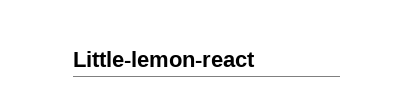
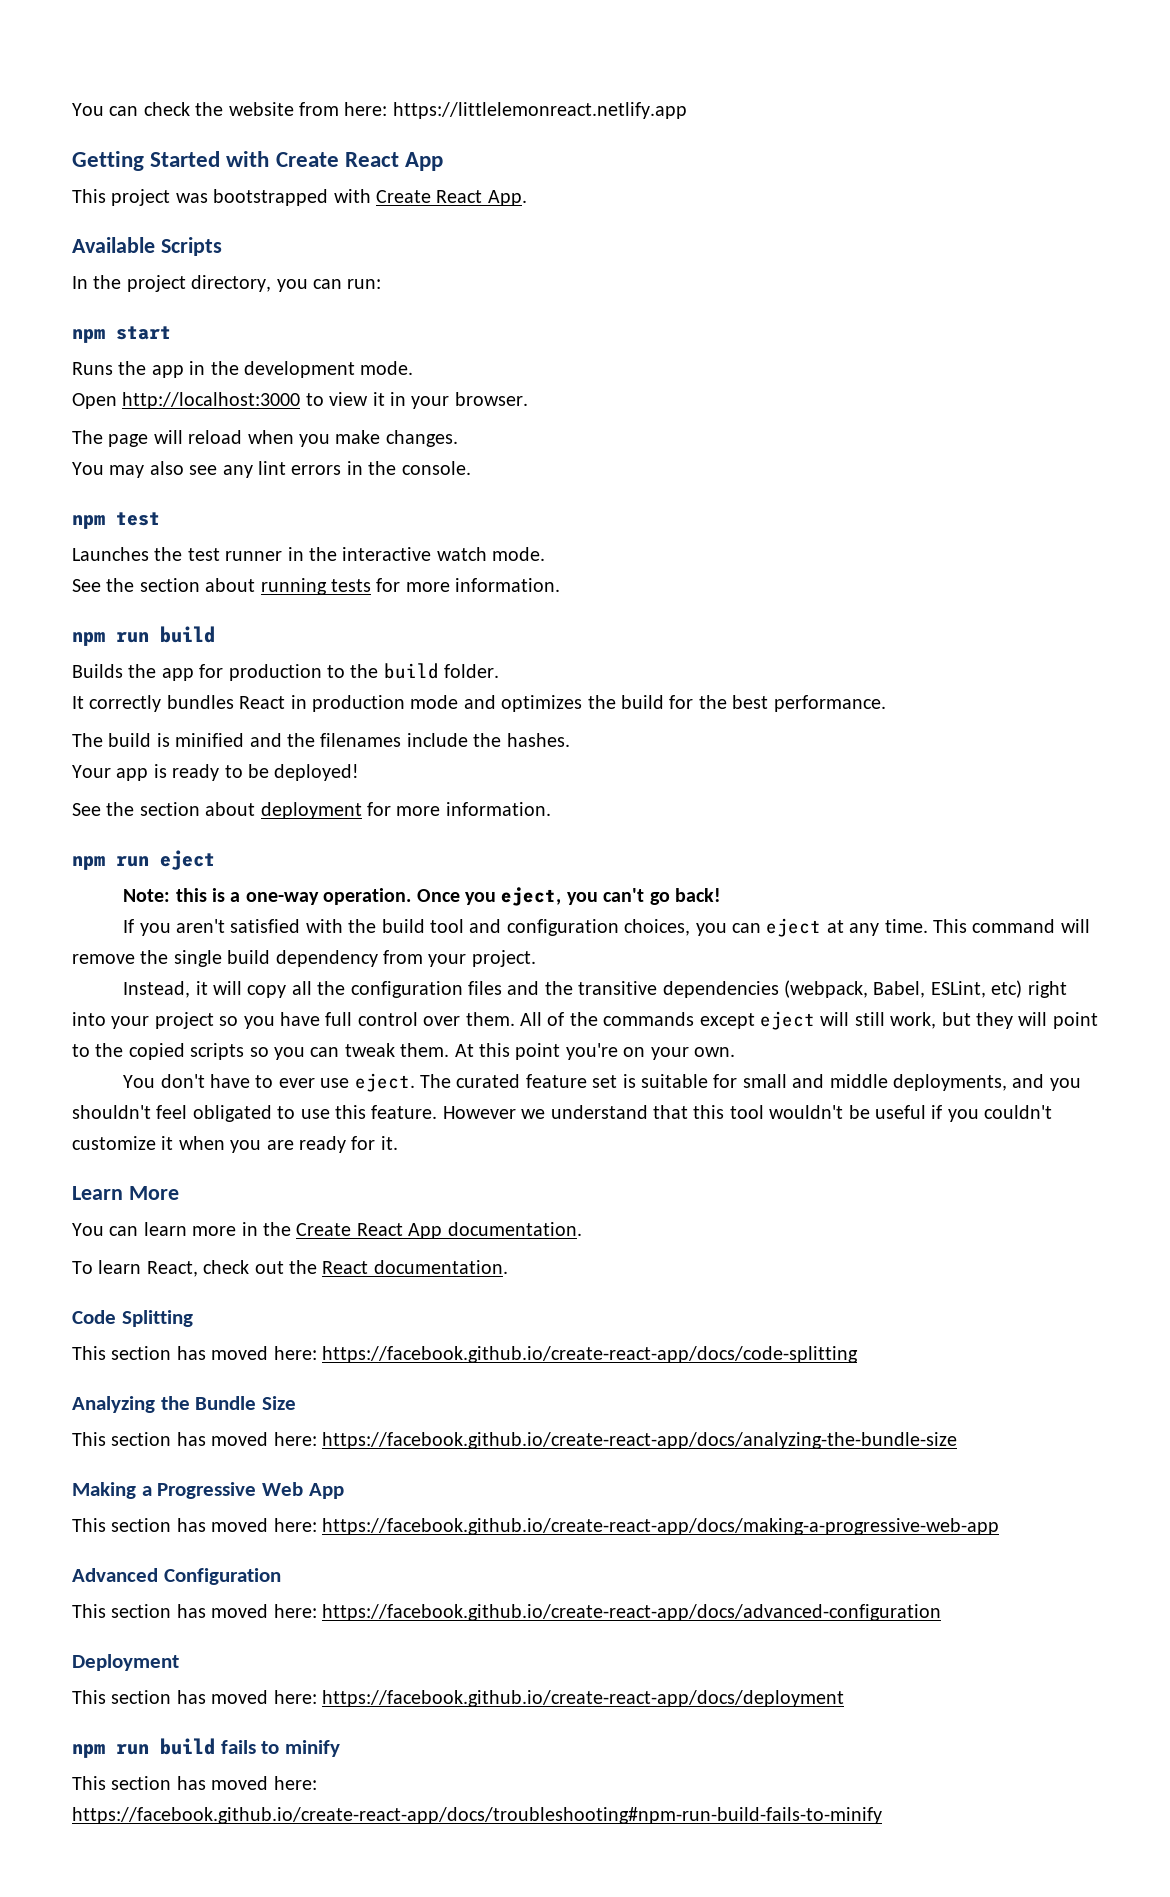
[73,51,255,67] Little-lemon-react -> [72,102,687,119] [72,151,444,171] [72,189,527,206] [72,237,222,256] [72,275,382,292] [72,326,171,343] [72,361,414,378] [72,392,528,409] [72,430,458,447] [72,461,471,478] [72,512,160,529] [72,547,546,561] [72,578,561,595] [72,626,215,646] [72,663,500,681] [72,695,886,712] [72,733,570,747] [72,764,360,781] [72,802,551,819] [72,850,215,870] [123,887,722,906] [123,918,1090,937] [72,950,536,967] [123,980,1067,998] [72,1011,1098,1030] [72,1043,735,1060] [123,1073,1081,1092] [72,1105,1053,1122] [72,1136,398,1153] [72,1186,179,1200] [72,1222,582,1239] [72,1260,508,1277] [72,1310,193,1327] [72,1346,858,1363] [72,1396,297,1413] [72,1432,957,1449] [72,1482,344,1499] [72,1518,999,1535] [72,1568,281,1585] [72,1604,941,1621] [72,1654,179,1671] [72,1690,844,1707] [72,1738,341,1758] [72,1776,317,1790] [72,1807,882,1824] You can check the website from here: https://littlelemonreact.netlify.app // Getting Started with Create React App // This project was bootstrapped with Create React App. // Available Scripts // In the project directory, you can run: // npm start // Runs the app in the development mode. // Open http://localhost:3000 to view it in your browser. // The page will reload when you make changes. // You may also see any lint errors in the console. // npm test // Launches the test runner in the interactive watch mode. // See the section about running tests for more information. // npm run build // Builds the app for production to the build folder. // It correctly bundles React in production mode and optimizes the build for the best performance. // The build is minified and the filenames include the hashes. // Your app is ready to be deployed! // See the section about deployment for more information. // npm run eject // Note: this is a one-way operation. Once you eject, you can't go back! // If you aren't satisfied with the build tool and configuration choices, you can eject at any time. This command will remove the single build dependency from your project. // Instead, it will copy all the configuration files and the transitive dependencies (webpack, Babel, ESLint, etc) right into your project so you have full control over them. All of the commands except eject will still work, but they will point to the copied scripts so you can tweak them. At this point you're on your own. // You don't have to ever use eject. The curated feature set is suitable for small and middle deployments, and you shouldn't feel obligated to use this feature. However we understand that this tool wouldn't be useful if you couldn't customize it when you are ready for it. // Learn More // You can learn more in the Create React App documentation. // To learn React, check out the React documentation. // Code Splitting // This section has moved here: https://facebook.github.io/create-react-app/docs/code-splitting // Analyzing the Bundle Size // This section has moved here: https://facebook.github.io/create-react-app/docs/analyzing-the-bundle-size // Making a Progressive Web App // This section has moved here: https://facebook.github.io/create-react-app/docs/making-a-progressive-web-app // Advanced Configuration // This section has moved here: https://facebook.github.io/create-react-app/docs/advanced-configuration // Deployment // This section has moved here: https://facebook.github.io/create-react-app/docs/deployment // npm run build fails to minify // This section has moved here: https://facebook.github.io/create-react-app/docs/troubleshooting#npm-run-build-fails-to-minify

